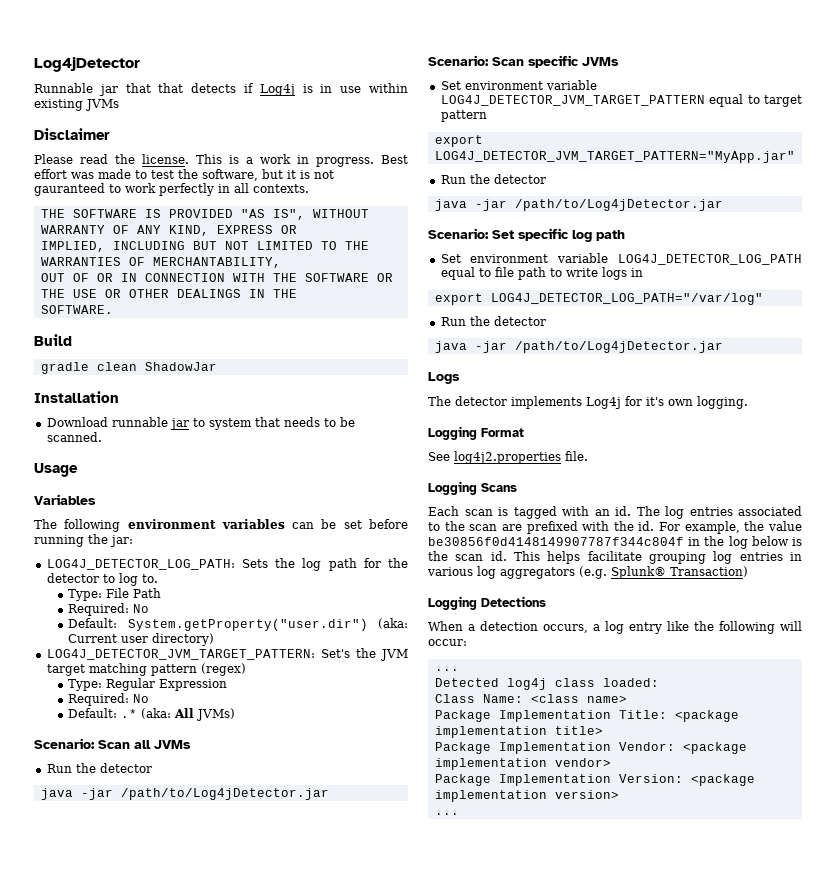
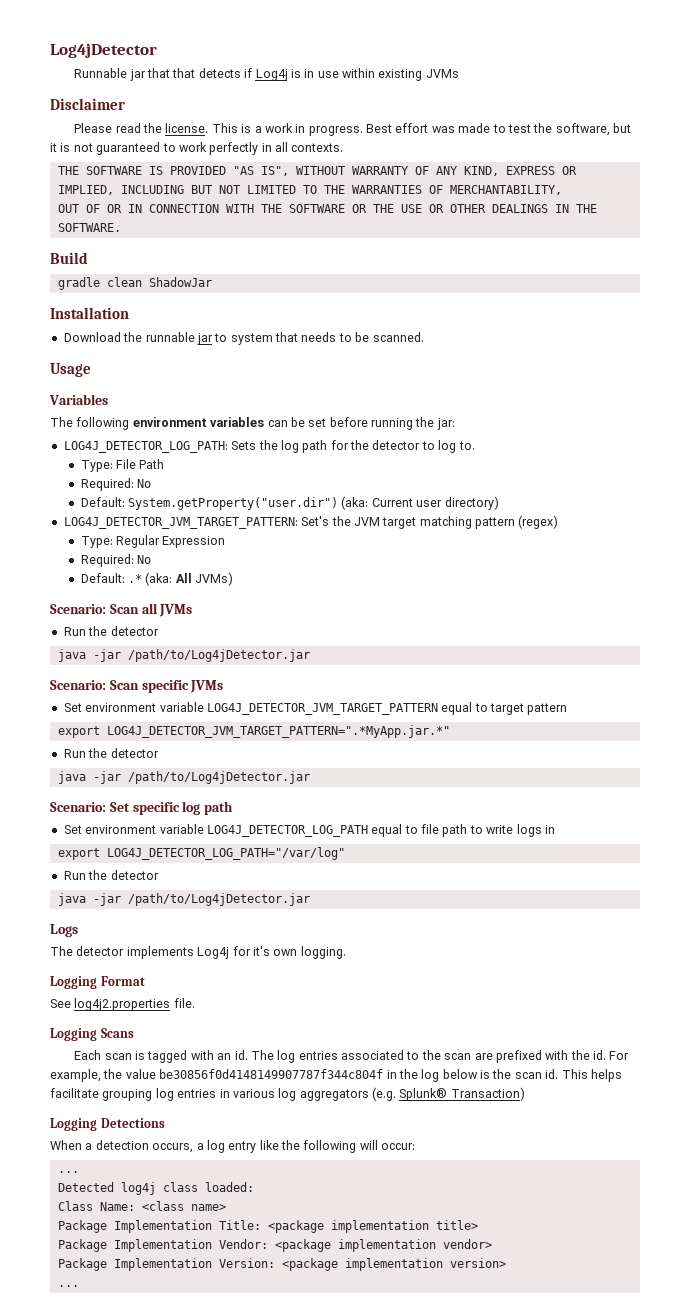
[34,183,105,196] gauranteed -> [96,142,161,155] guaranteed
(108, 422) none -> [123,332,143,342] the
[434,151,795,163] LOG4J_DETECTOR_JVM_TARGET_PATTERN="MyApp.jar" -> [106,725,450,738] LOG4J_DETECTOR_JVM_TARGET_PATTERN=".*MyApp.jar.*"

